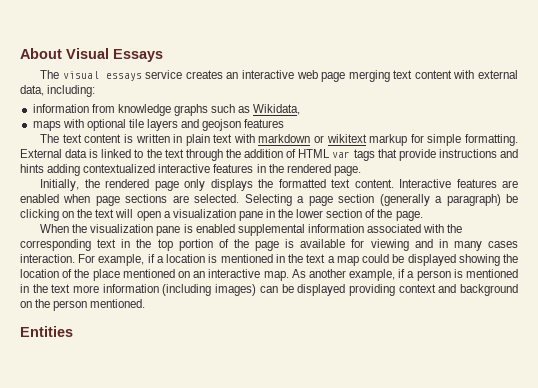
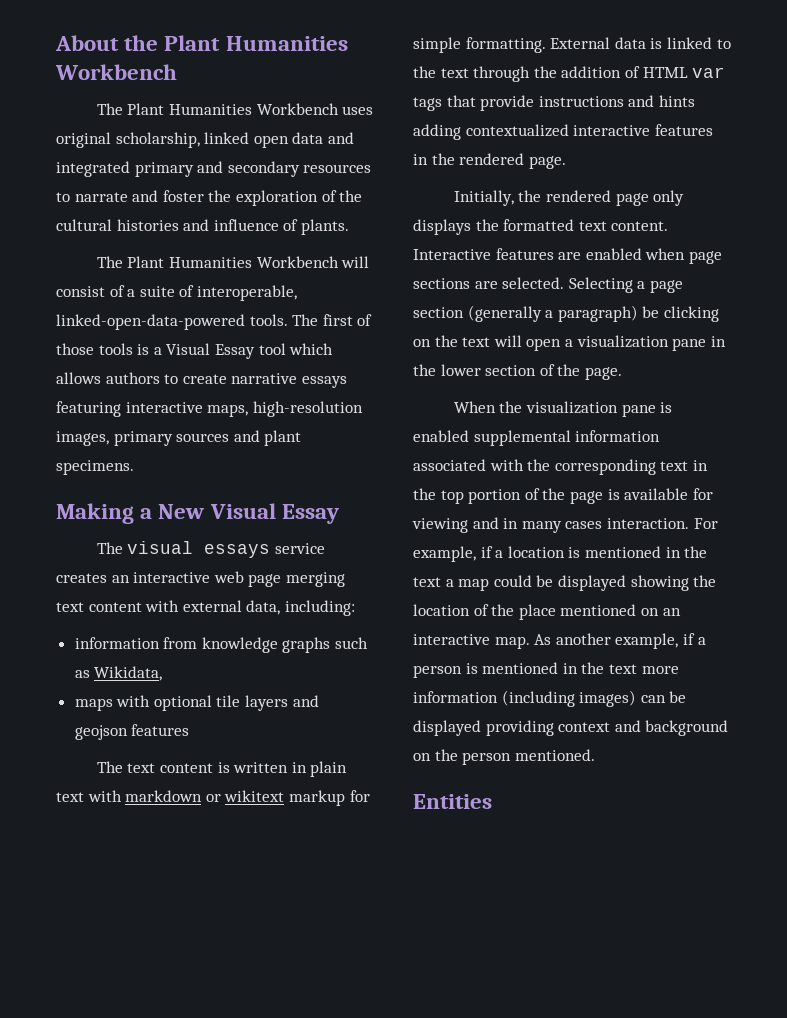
[66,48,163,62] Visual Essays -> [124,35,348,51] [55,64,177,80] [96,103,374,115] [56,132,354,148] [56,161,372,177] [56,190,363,206] [56,219,349,235] [96,256,370,268] [56,285,297,301] [56,314,373,330] [56,343,334,359] [56,372,347,388] [56,401,363,417] [56,430,302,446] [56,460,134,475] [56,503,339,524] the Plant Humanities Workbench // The Plant Humanities Workbench uses original scholarship, linked open data and integrated primary and secondary resources to narrate and foster the exploration of the cultural histories and influence of plants. // The Plant Humanities Workbench will consist of a suite of interoperable, linked-open-data-powered tools. The first of those tools is a Visual Essay tool which allows authors to create narrative essays featuring interactive maps, high-resolution images, primary sources and plant specimens. // Making a New Visual Essay

